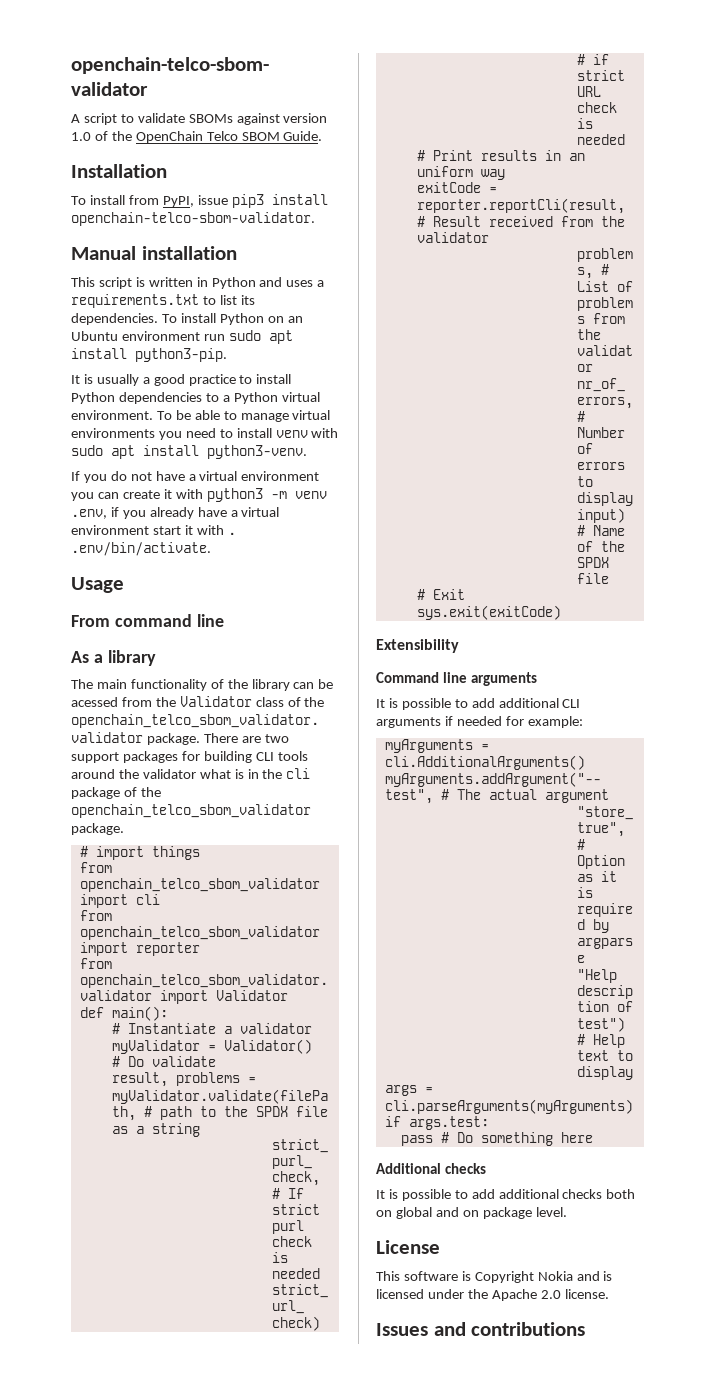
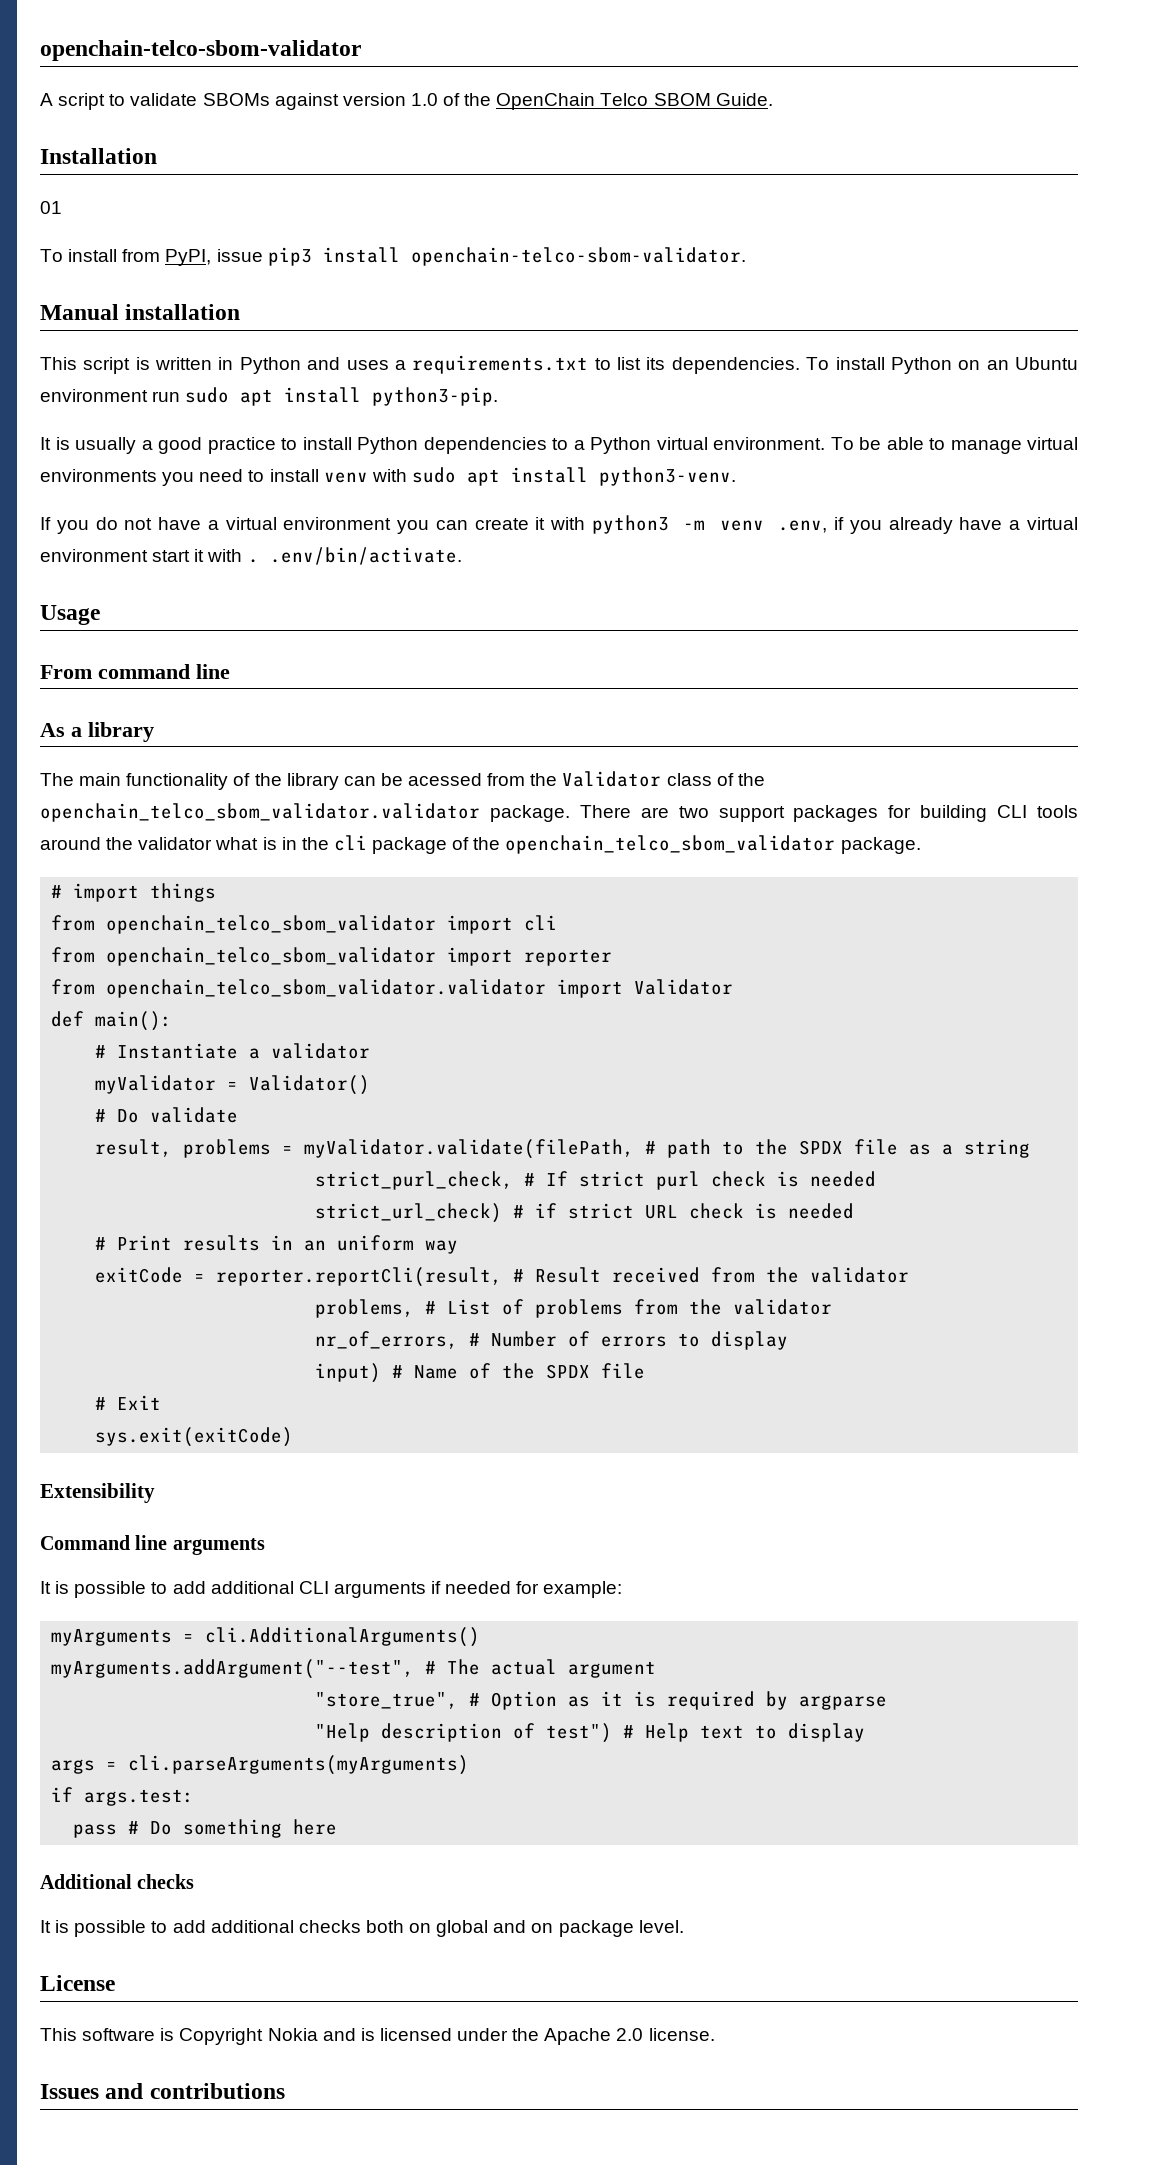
(167, 171) none -> [40,201,62,214] // 01

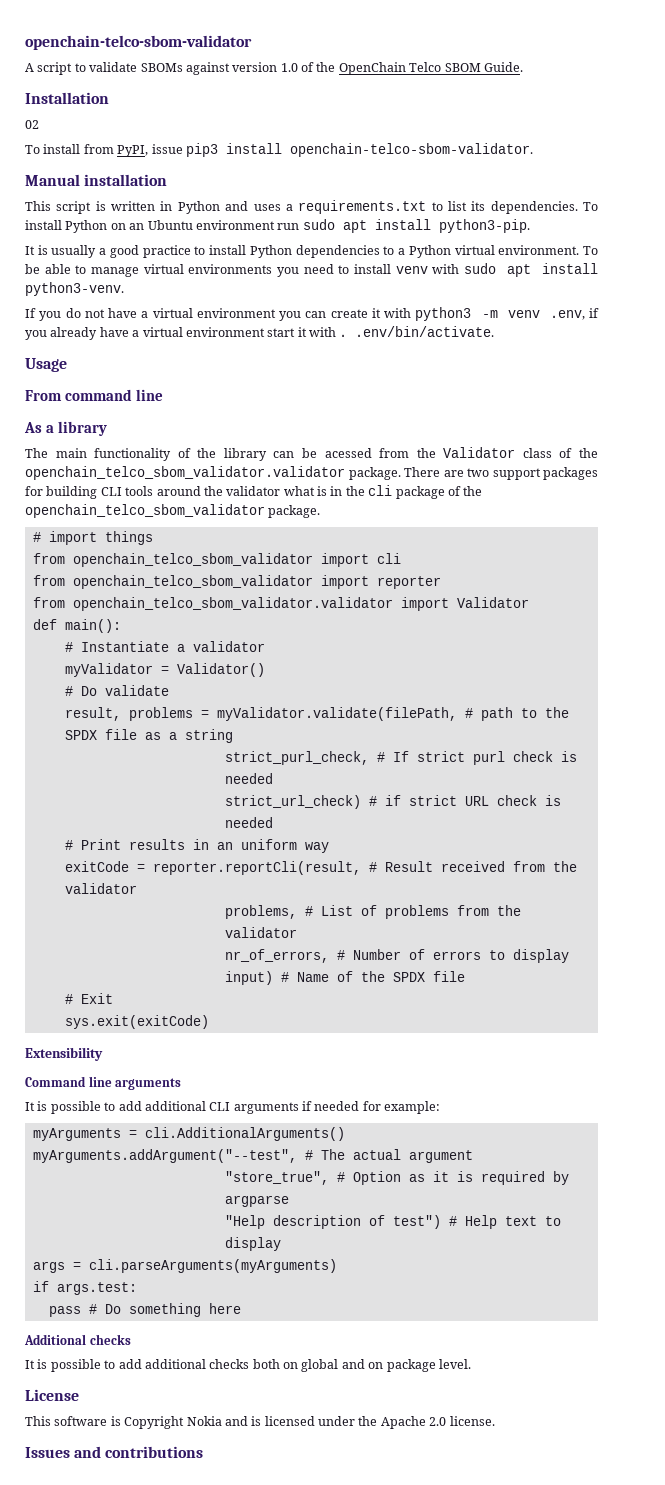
[40,201,62,214] 01 -> [25,120,39,129] 02

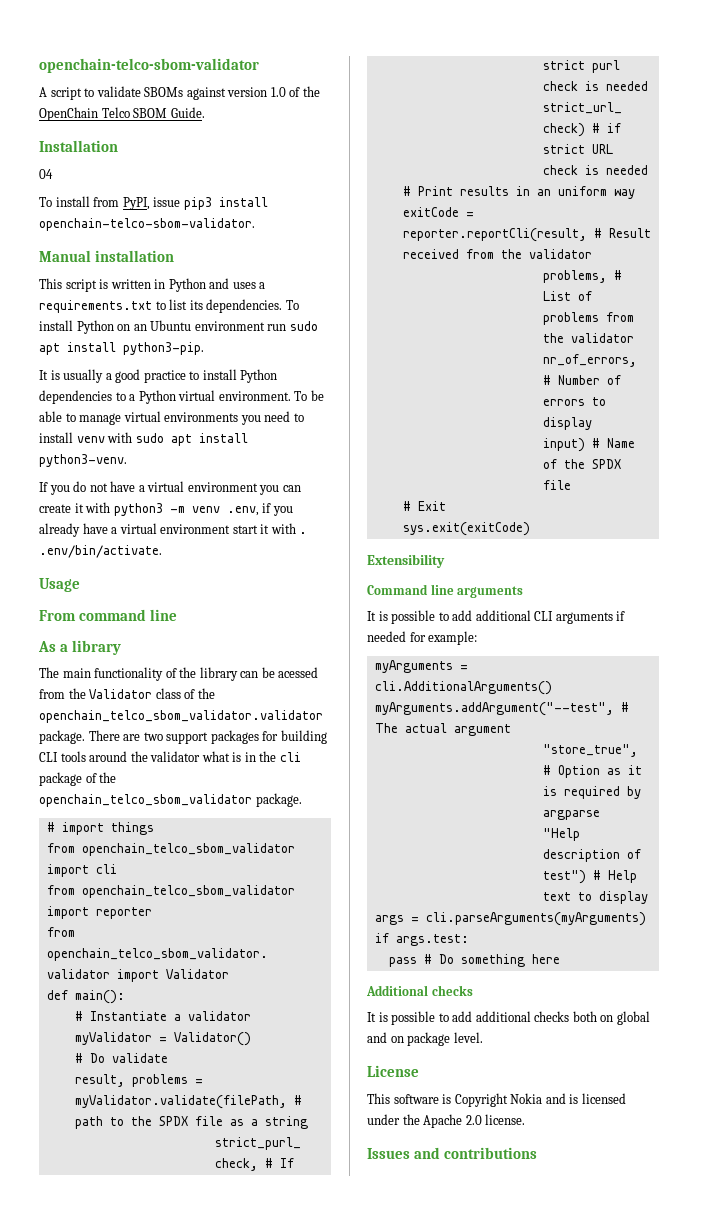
[25,120,39,129] 02 -> [39,169,53,179] 04

